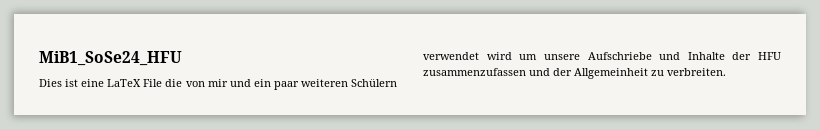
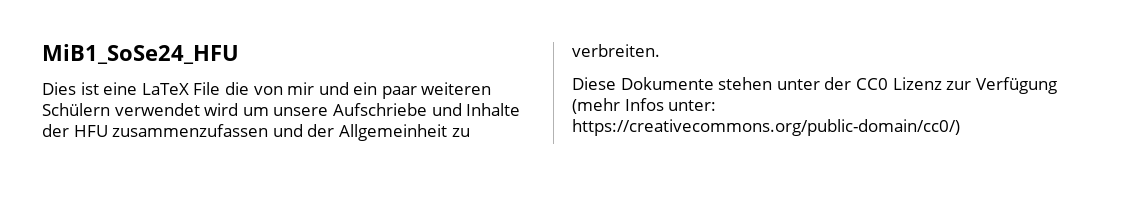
(726, 72) none -> [572,77,1057,94] [572,98,717,114] [572,119,960,136] // Diese Dokumente stehen unter der CC0 Lizenz zur Verfügung (mehr Infos unter: https://creativecommons.org/public-domain/cc0/)

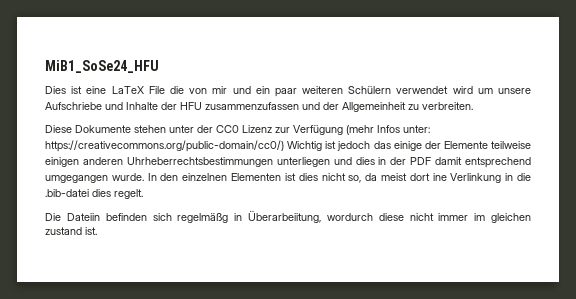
(960, 127) none -> [287,141,531,151] [45,157,531,168] [45,173,531,183] [45,189,143,199] [45,210,531,223] [45,227,97,235] Wichtig ist jedoch das einige der Elemente teilweise einigen anderen Uhrheberrechtsbestimmungen unterliegen und dies in der PDF damit entsprechend umgegangen wurde. In den einzelnen Elementen ist dies nicht so, da meist dort ine Verlinkung in die .bib-datei dies regelt. // Die Dateiin befinden sich regelmäßg in Überarbeiitung, wordurch diese nicht immer im gleichen zustand ist.

